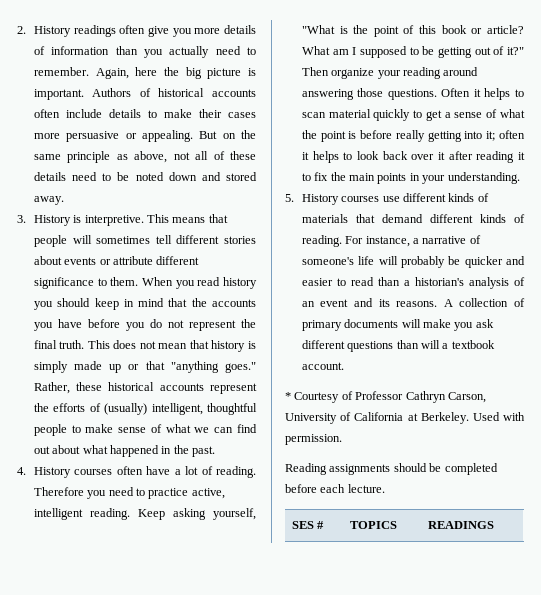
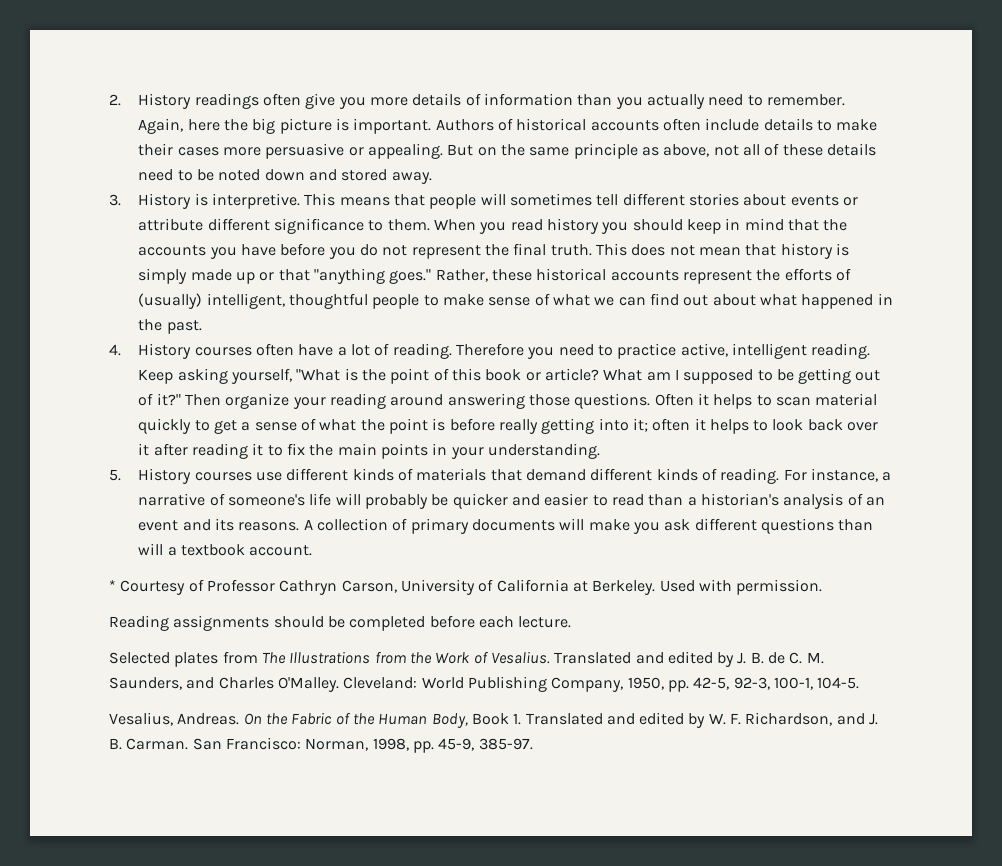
[291,521,324,529] [349,521,397,529] [427,521,494,529] // SES # | TOPICS | READINGS -> [109,651,824,667] [109,676,860,692] [109,712,879,728] [109,737,533,753] // Selected plates from The Illustrations from the Work of Vesalius. Translated and edited by J. B. de C. M. Saunders, and Charles O'Malley. Cleveland: World Publishing Company, 1950, pp. 42-5, 92-3, 100-1, 104-5. // Vesalius, Andreas. On the Fabric of the Human Body, Book 1. Translated and edited by W. F. Richardson, and J. B. Carman. San Francisco: Norman, 1998, pp. 45-9, 385-97.

